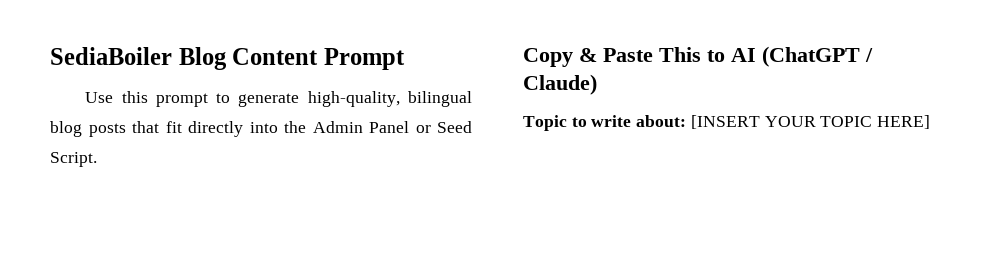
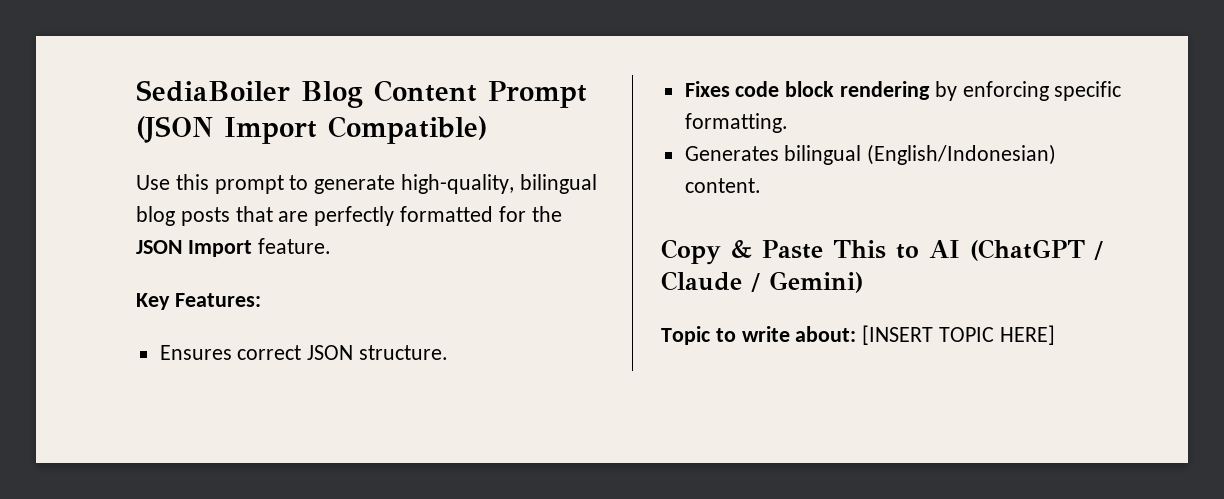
(405, 59) none -> [136,116,488,144] (JSON Import Compatible)
[165,121,472,137] [50,152,97,167] fit directly into the Admin Panel or Seed Script. -> [278,206,562,226] [136,238,331,257] [136,293,261,310] [159,345,449,360] [684,81,1122,101] [684,113,788,133] [684,144,1057,165] [684,178,761,193] are perfectly formatted for the JSON Import feature. // Key Features: // Ensures correct JSON structure. // Fixes code block rendering by enforcing specific formatting. // Generates bilingual (English/Indonesian) content.
[523,74,597,95] Claude) -> [661,271,863,293] Claude / Gemini)
[764,116,816,127] YOUR -> (934, 335) none

